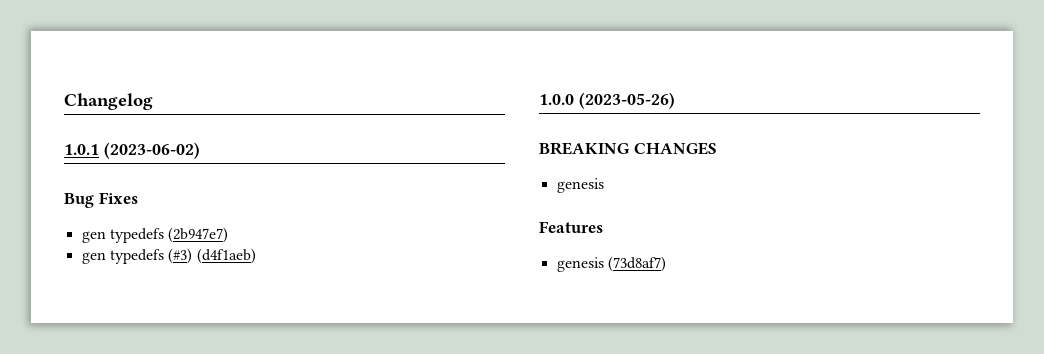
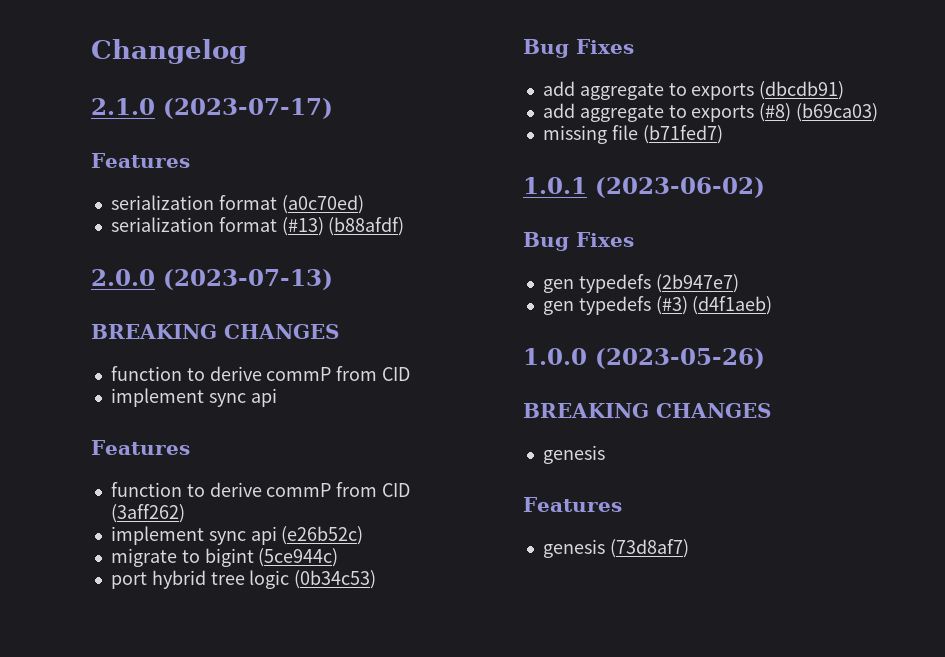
(153, 101) none -> [91,98,333,119] [91,153,190,168] [110,195,364,214] [110,217,405,236] [91,269,333,290] [91,324,339,339] [110,366,411,381] [110,388,277,407] [91,440,190,455] [110,482,411,497] [110,504,185,523] [110,526,364,545] [110,548,339,567] [110,570,377,589] [523,39,634,58] [542,81,845,100] [542,103,879,122] [542,125,723,144] // 2.1.0 (2023-07-17) // Features // serialization format (a0c70ed) // serialization format (#13) (b88afdf) // 2.0.0 (2023-07-13) // BREAKING CHANGES // function to derive commP from CID // implement sync api // Features // function to derive commP from CID (3aff262) // implement sync api (e26b52c) // migrate to bigint (5ce944c) // port hybrid tree logic (0b34c53) // Bug Fixes // add aggregate to exports (dbcdb91) // add aggregate to exports (#8) (b69ca03) // missing file (b71fed7)

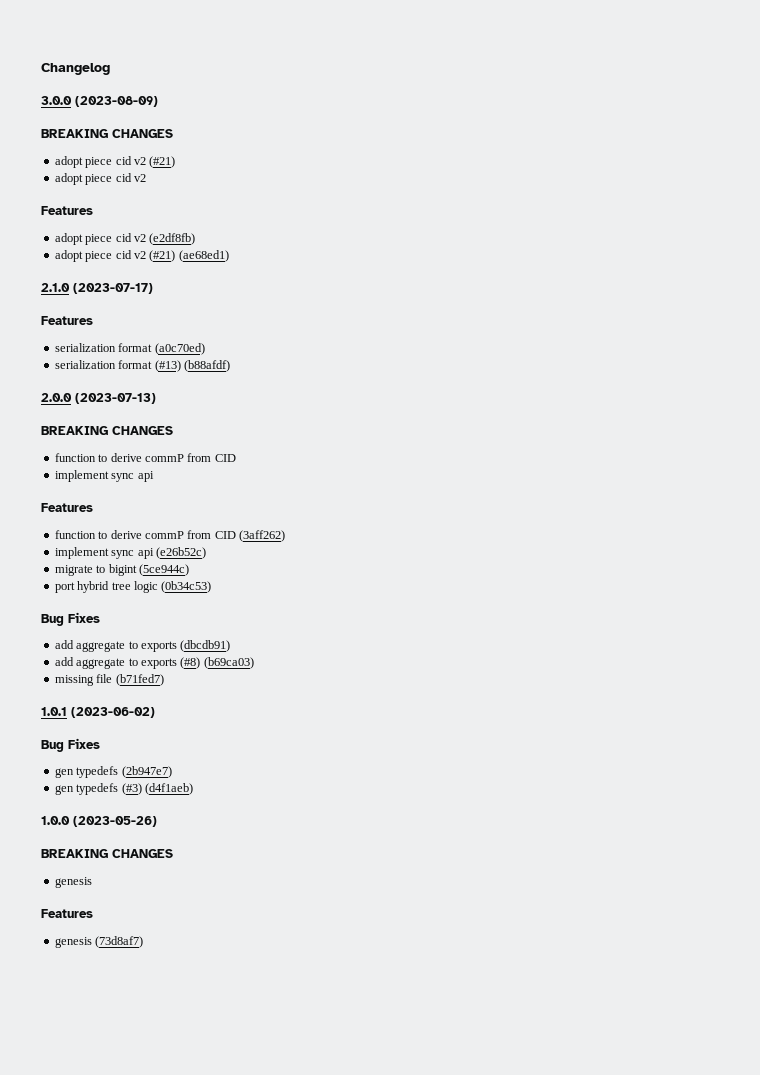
(247, 51) none -> [41,96,158,107] [41,129,173,138] [54,156,176,168] [54,173,146,185] [41,206,93,215] [54,233,196,245] [54,250,229,262] // 3.0.0 (2023-08-09) // BREAKING CHANGES // adopt piece cid v2 (#21) // adopt piece cid v2 // Features // adopt piece cid v2 (e2df8fb) // adopt piece cid v2 (#21) (ae68ed1)

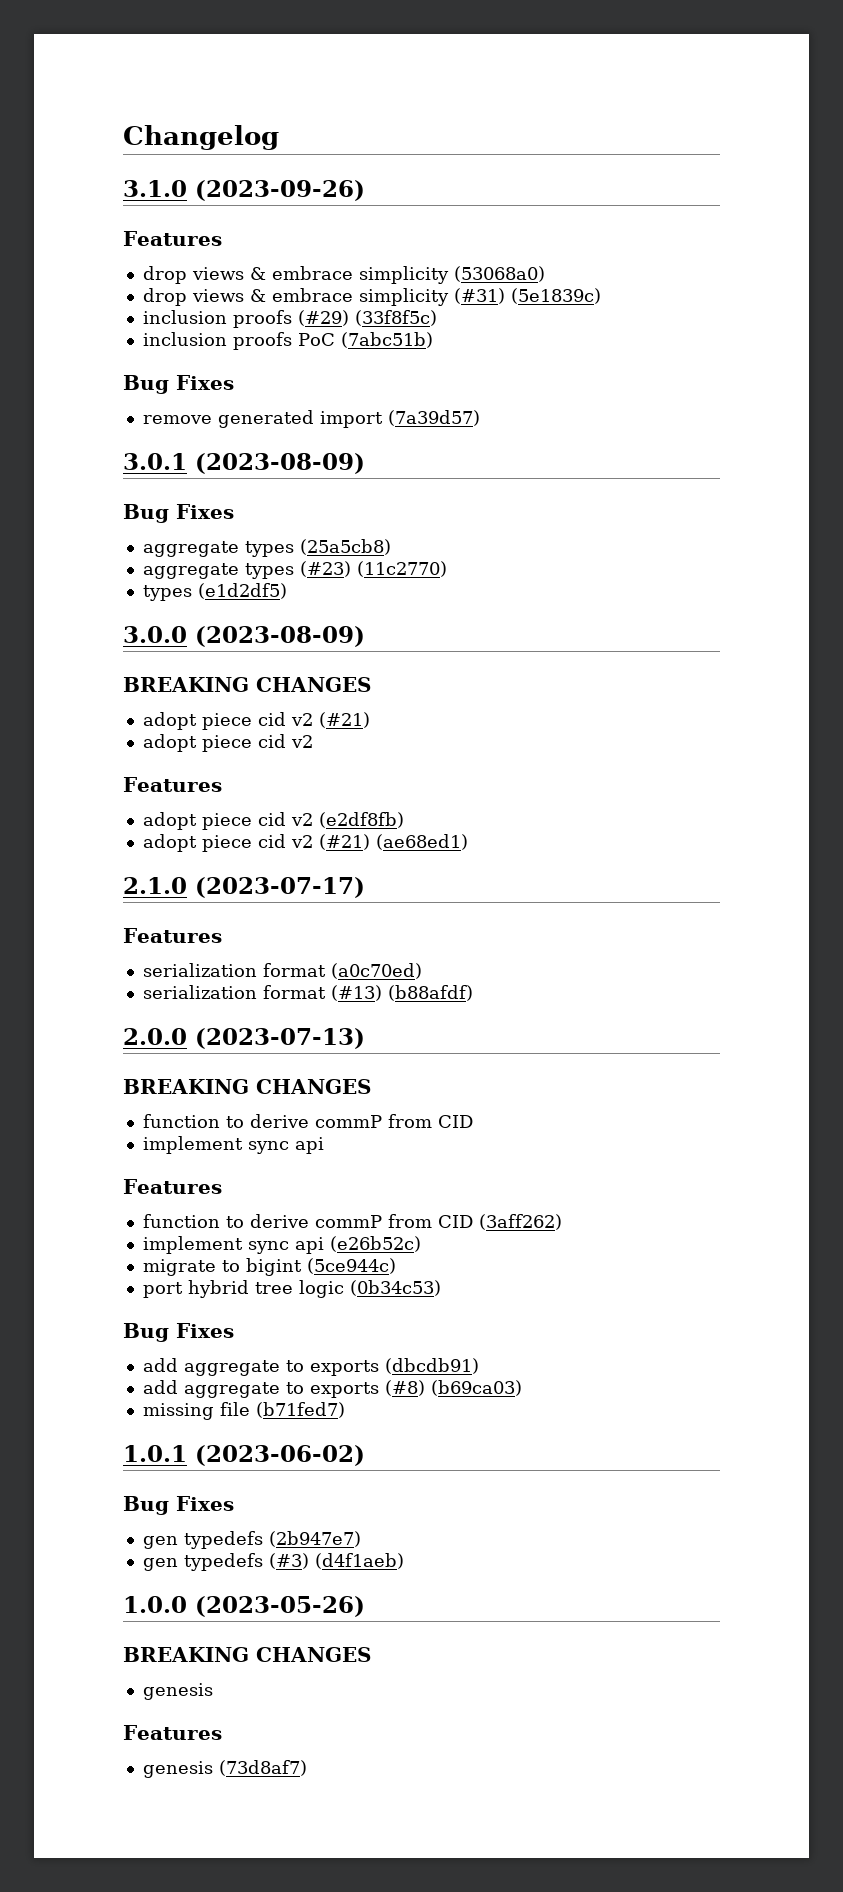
(110, 69) none -> [123,180,365,201] [123,231,222,246] [142,266,545,284] [142,288,601,306] [142,310,437,328] [142,332,433,350] [123,375,234,394] [142,410,480,428] [123,453,365,474] [123,504,234,523] [142,539,391,557] [142,561,447,579] [142,583,287,601] // 3.1.0 (2023-09-26) // Features // drop views & embrace simplicity (53068a0) // drop views & embrace simplicity (#31) (5e1839c) // inclusion proofs (#29) (33f8f5c) // inclusion proofs PoC (7abc51b) // Bug Fixes // remove generated import (7a39d57) // 3.0.1 (2023-08-09) // Bug Fixes // aggregate types (25a5cb8) // aggregate types (#23) (11c2770) // types (e1d2df5)

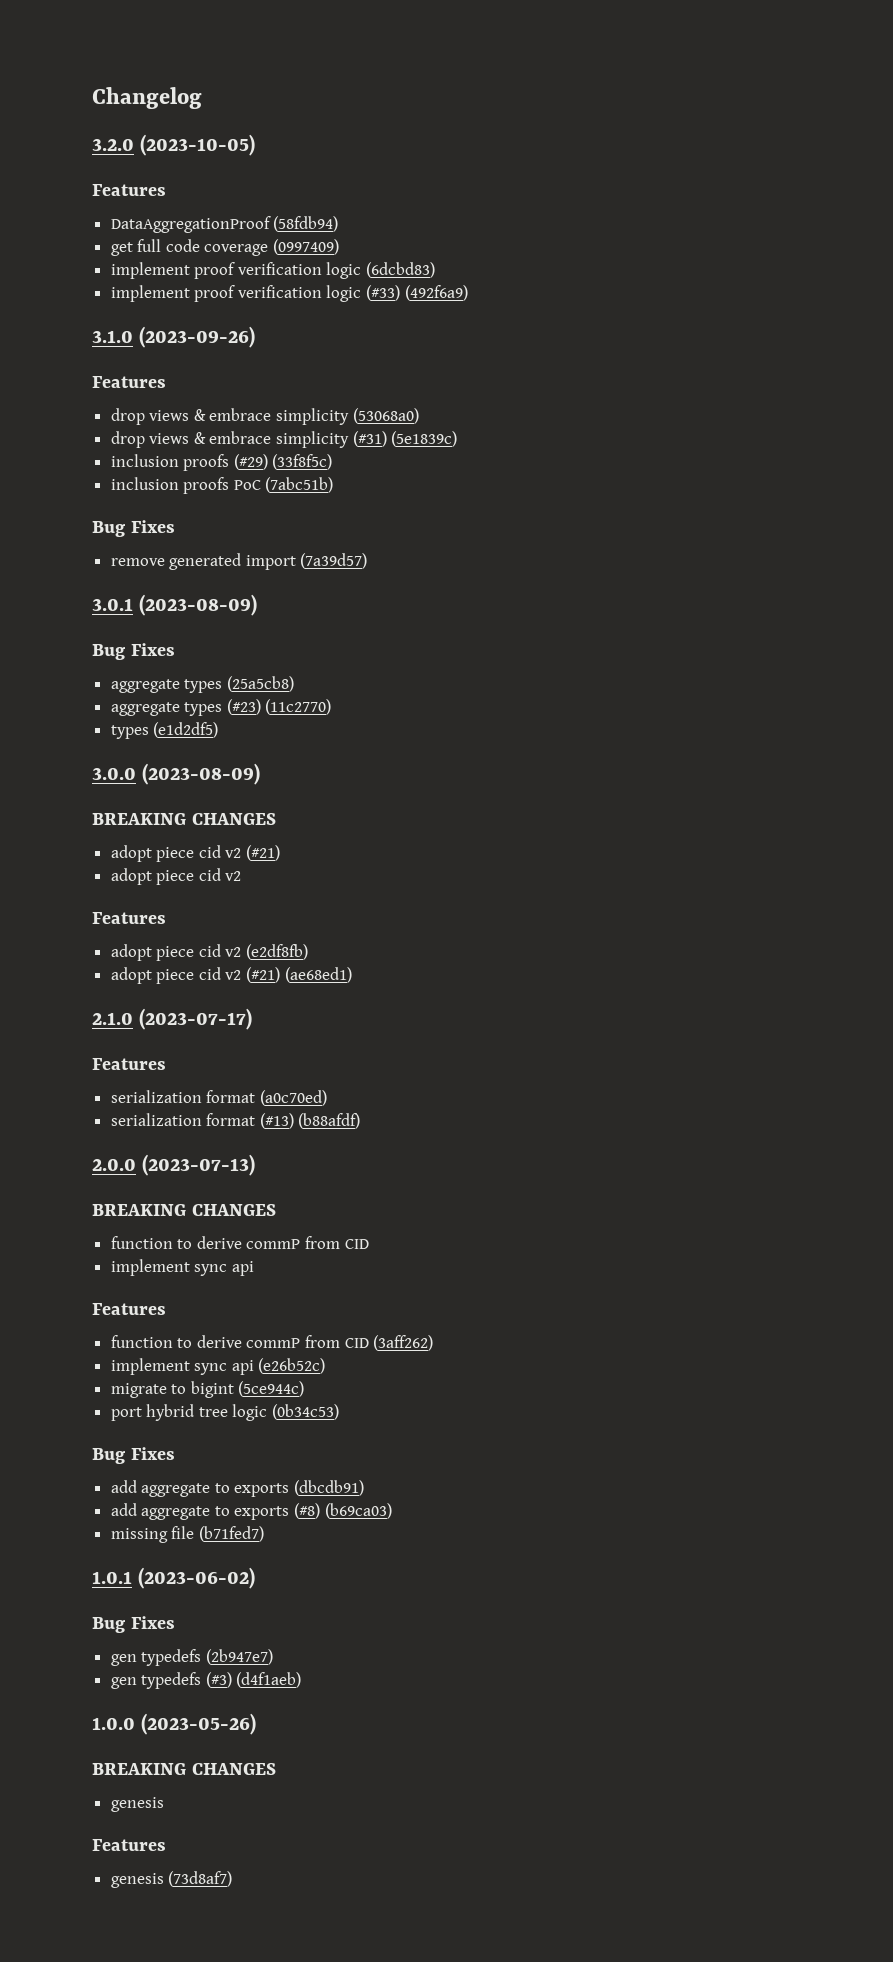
(279, 137) none -> [92,134,256,156] [92,184,166,196] [110,216,339,233] [110,239,340,256] [110,262,436,279] [110,285,468,302] // 3.2.0 (2023-10-05) // Features // DataAggregationProof (58fdb94) // get full code coverage (0997409) // implement proof verification logic (6dcbd83) // implement proof verification logic (#33) (492f6a9)

